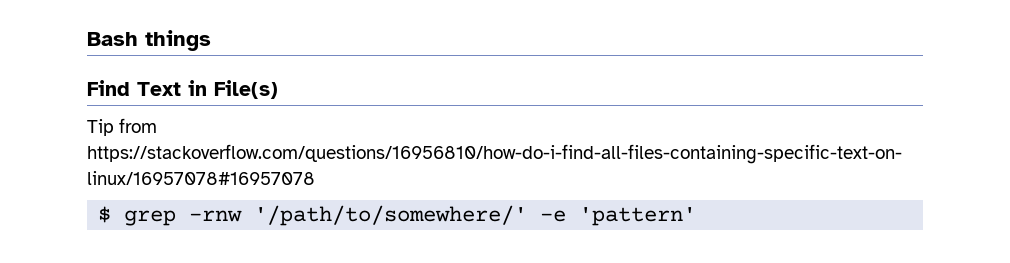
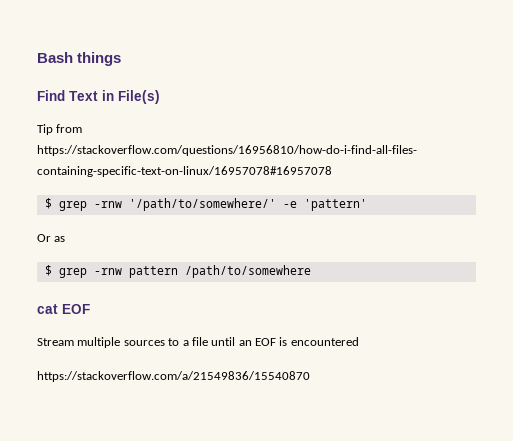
(697, 216) none -> [37,234,66,242] [44,265,311,278] [37,304,90,314] [37,337,359,348] [37,371,310,382] // Or as // $ grep -rnw pattern /path/to/somewhere // cat EOF // Stream multiple sources to a file until an EOF is encountered // https://stackoverflow.com/a/21549836/15540870

